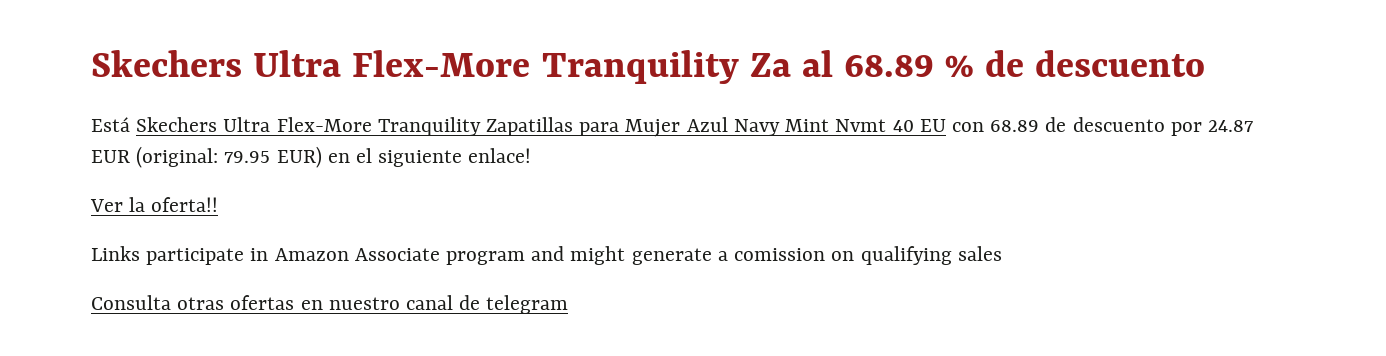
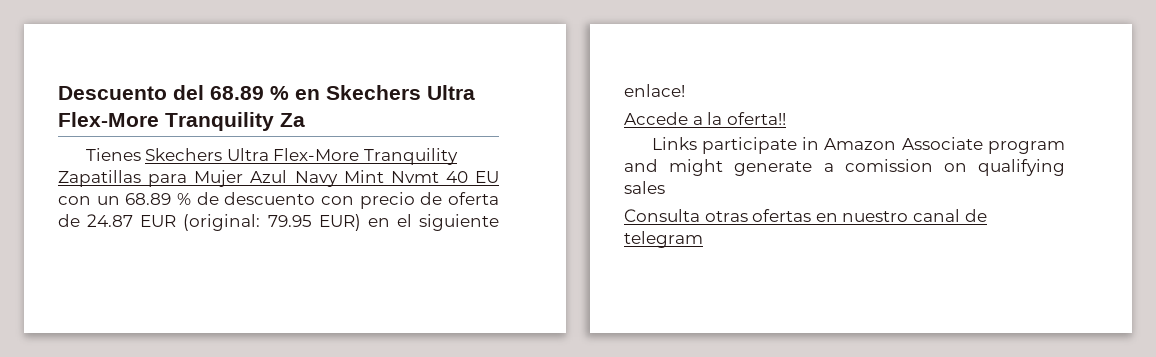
(91, 63) none -> [58,85,320,100] Descuento del 68.89 % en
[802,50,1205,77] [91,117,130,132] al 68.89 % de descuento // Está -> [85,148,141,161] // Tienes
[990,117,1202,136] 68.89 de descuento por -> [96,192,500,209] [58,214,80,227] un 68.89 % de descuento con precio de oferta de
[90,199,123,212] Ver -> [624,112,703,125] Accede a

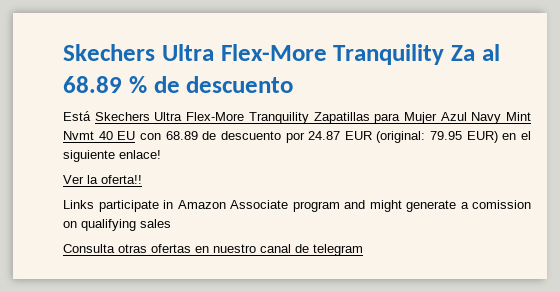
[58,85,320,100] Descuento del 68.89 % en -> (63, 52) none
[85,148,141,161] // Tienes -> [481,44,500,61] [63,76,294,93] [63,111,91,121] al 68.89 % de descuento // Está
[96,192,500,209] [58,214,80,227] un 68.89 % de descuento con precio de oferta de -> [165,131,305,143] 68.89 de descuento por
[624,112,703,125] Accede a -> [63,175,84,184] Ver

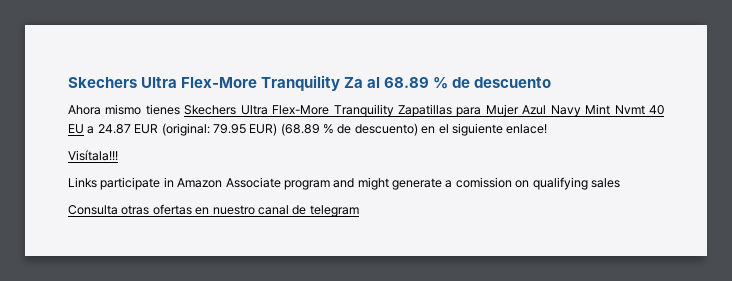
[63,111,91,121] Está -> [68,104,180,115] Ahora mismo tienes
[139,131,305,143] con 68.89 de descuento por -> [87,126,95,134] a
(498, 137) none -> [280,123,418,136] (68.89 % de descuento)
[63,175,142,184] Ver la oferta!! -> [68,150,118,161] Visítala!!!

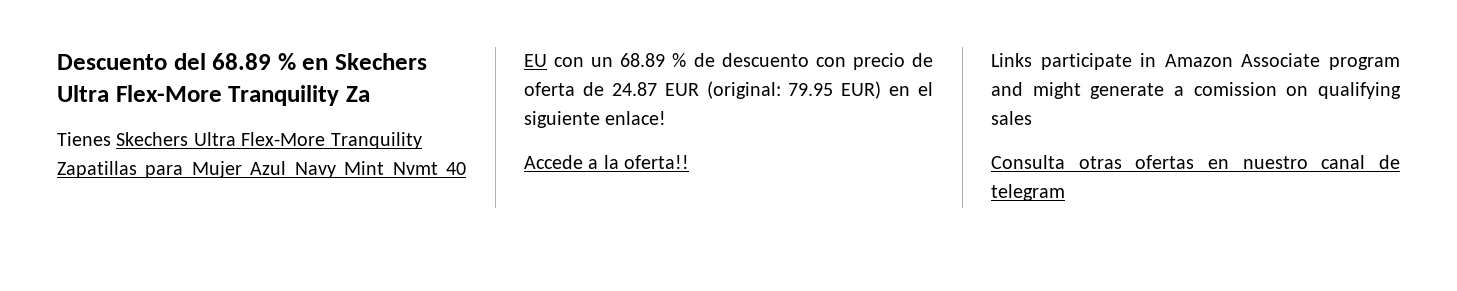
(68, 82) none -> [57,53,329,70] Descuento del 68.89 % en
[367,77,552,89] [68,104,180,115] al 68.89 % de descuento // Ahora mismo tienes -> [57,132,111,146] // Tienes
[87,126,95,134] a -> [554,53,933,70] [524,82,604,96] con un 68.89 % de descuento con precio de oferta de
[280,123,418,136] (68.89 % de descuento) -> (882, 90) none
[68,150,118,161] Visítala!!! -> [524,155,690,169] Accede a la oferta!!

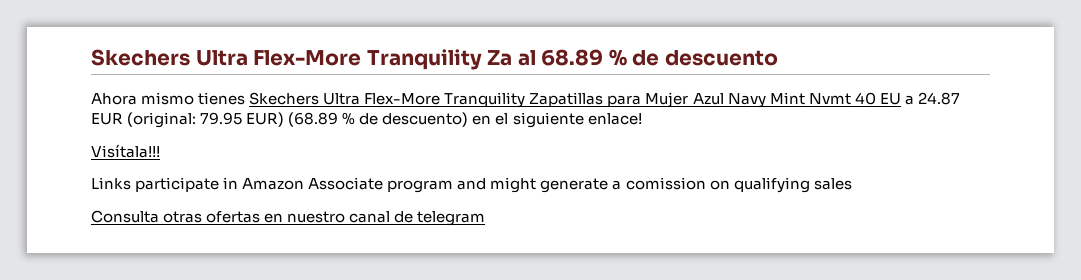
[57,53,329,70] Descuento del 68.89 % en -> (91, 57) none
[57,132,111,146] // Tienes -> [517,49,778,66] [91,92,246,105] al 68.89 % de descuento // Ahora mismo tienes
[554,53,933,70] [524,82,604,96] con un 68.89 % de descuento con precio de oferta de -> [904,95,914,105] a
(882, 90) none -> [288,112,469,127] (68.89 % de descuento)
[524,155,690,169] Accede a la oferta!! -> [91,144,160,158] Visítala!!!

